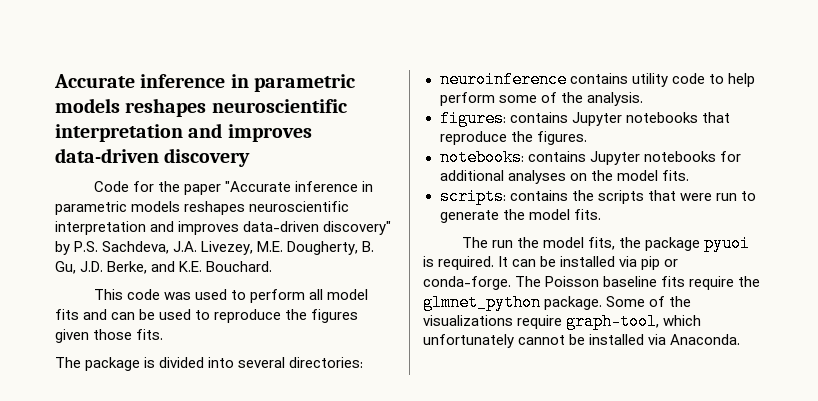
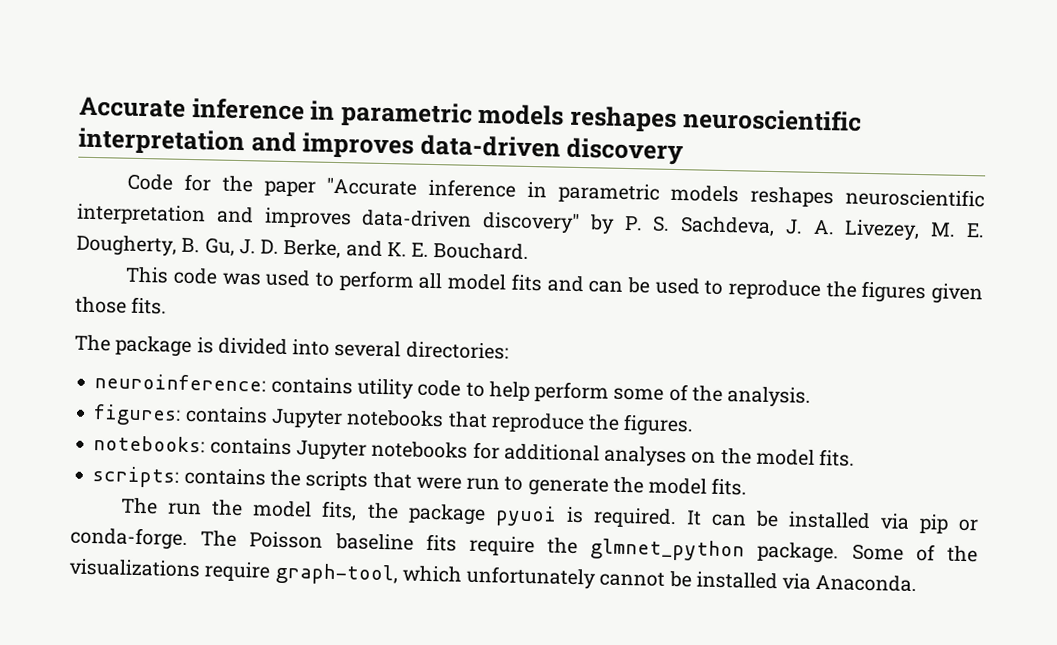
[74,241,375,255] [55,261,203,274] P.S. Sachdeva, J.A. Livezey, M.E. Dougherty, B. Gu, J.D. Berke, and K.E. -> [623,215,985,242] [76,234,430,259] P. S. Sachdeva, J. A. Livezey, M. E. Dougherty, B. Gu, J. D. Berke, and K. E.
[439,71,567,88] neuroinference -> [94,373,267,392] neuroinference:

